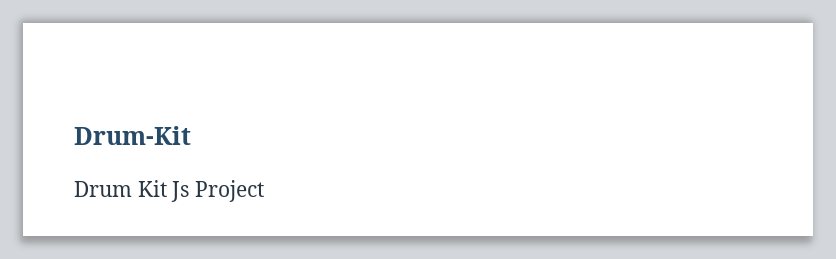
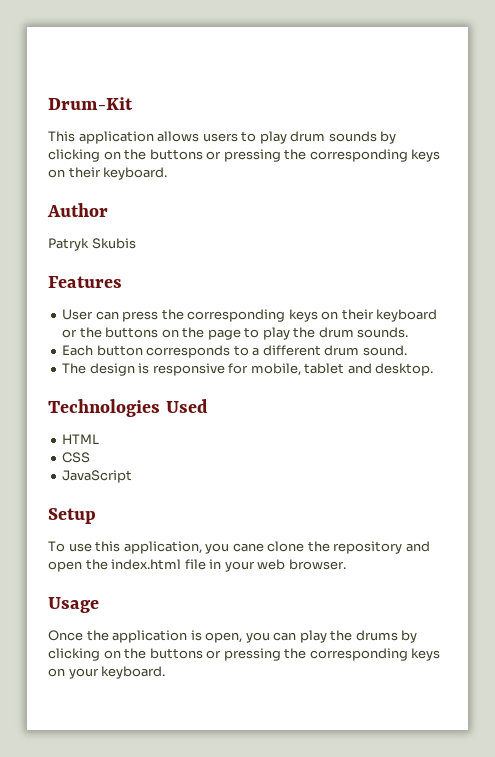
[74,180,265,202] Drum Kit Js Project -> [48,131,397,144] [48,149,441,162] [48,167,168,180] [47,203,108,217] [48,238,136,251] [48,276,122,288] [62,309,438,322] [62,327,409,340] [62,345,407,358] [62,363,434,376] [48,399,208,417] [62,434,100,444] [62,452,91,463] [62,470,133,483] [48,508,96,524] [48,541,430,554] [48,559,346,572] [48,597,99,613] [48,630,418,643] [48,648,441,661] [48,666,166,679] This application allows users to play drum sounds by clicking on the buttons or pressing the corresponding keys on their keyboard. // Author // Patryk Skubis // Features // User can press the corresponding keys on their keyboard or the buttons on the page to play the drum sounds. // Each button corresponds to a different drum sound. // The design is responsive for mobile, tablet and desktop. // Technologies Used // HTML // CSS // JavaScript // Setup // To use this application, you cane clone the repository and open the index.html file in your web browser. // Usage // Once the application is open, you can play the drums by clicking on the buttons or pressing the corresponding keys on your keyboard.

